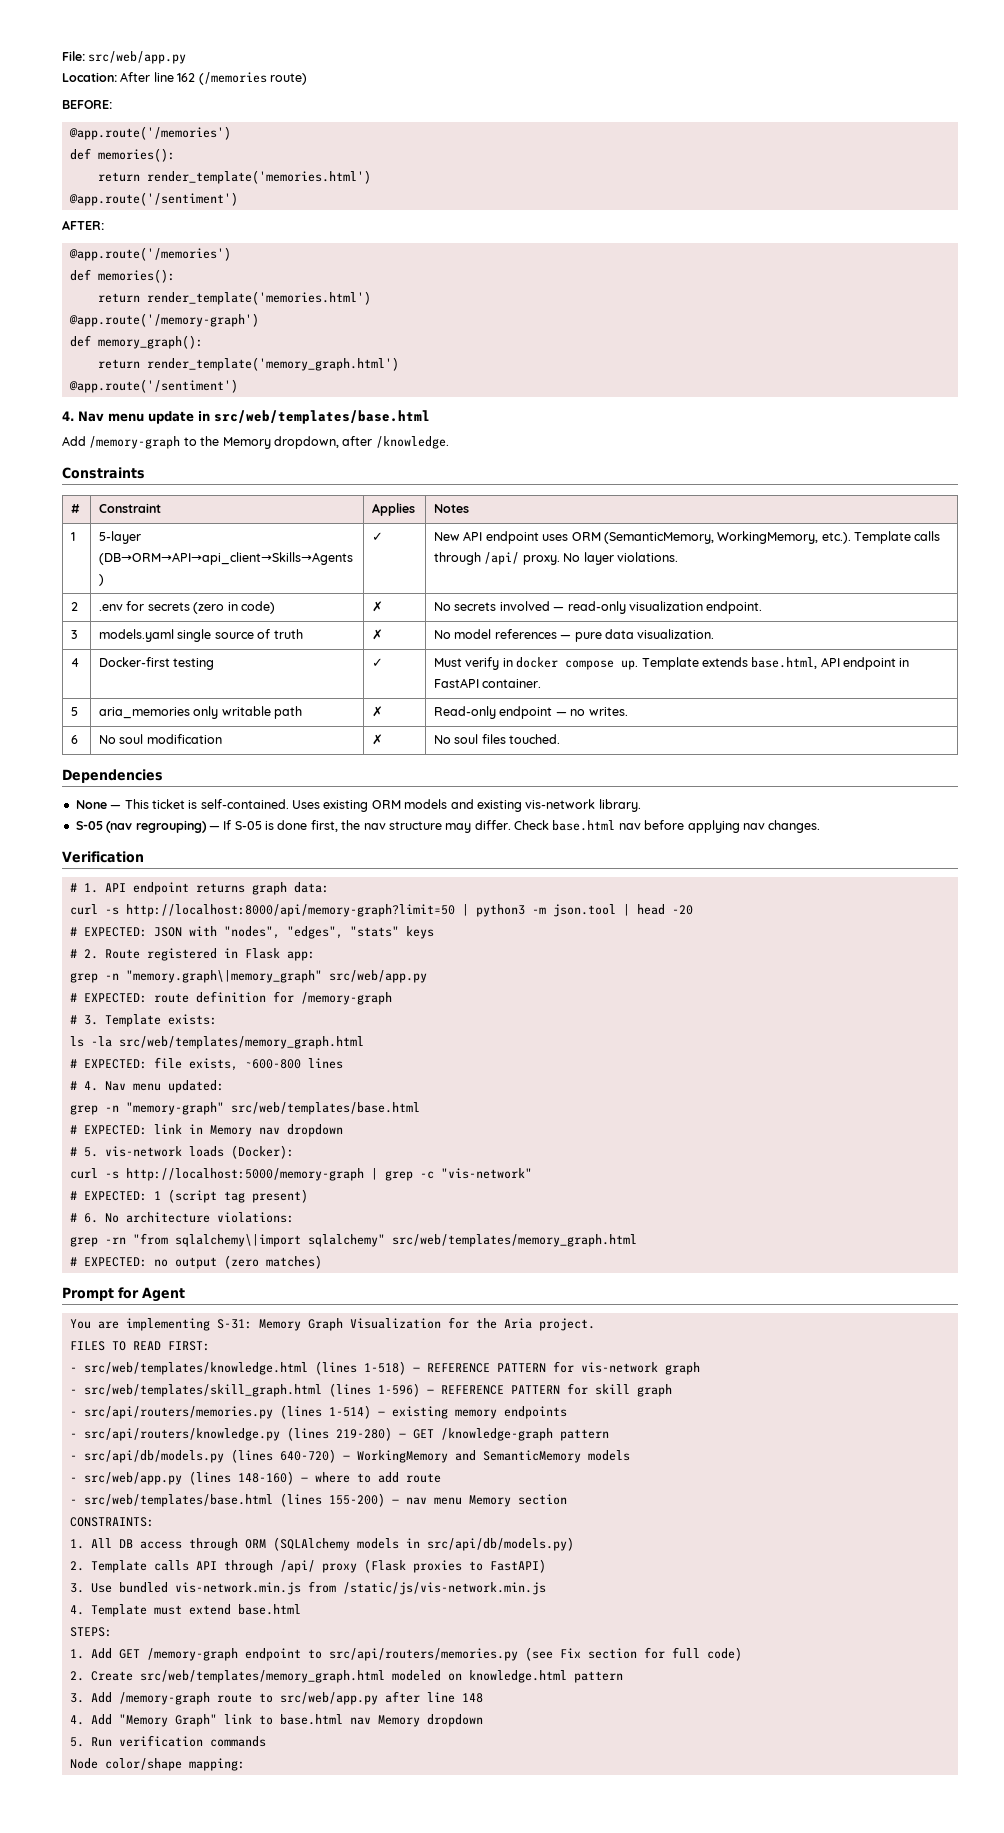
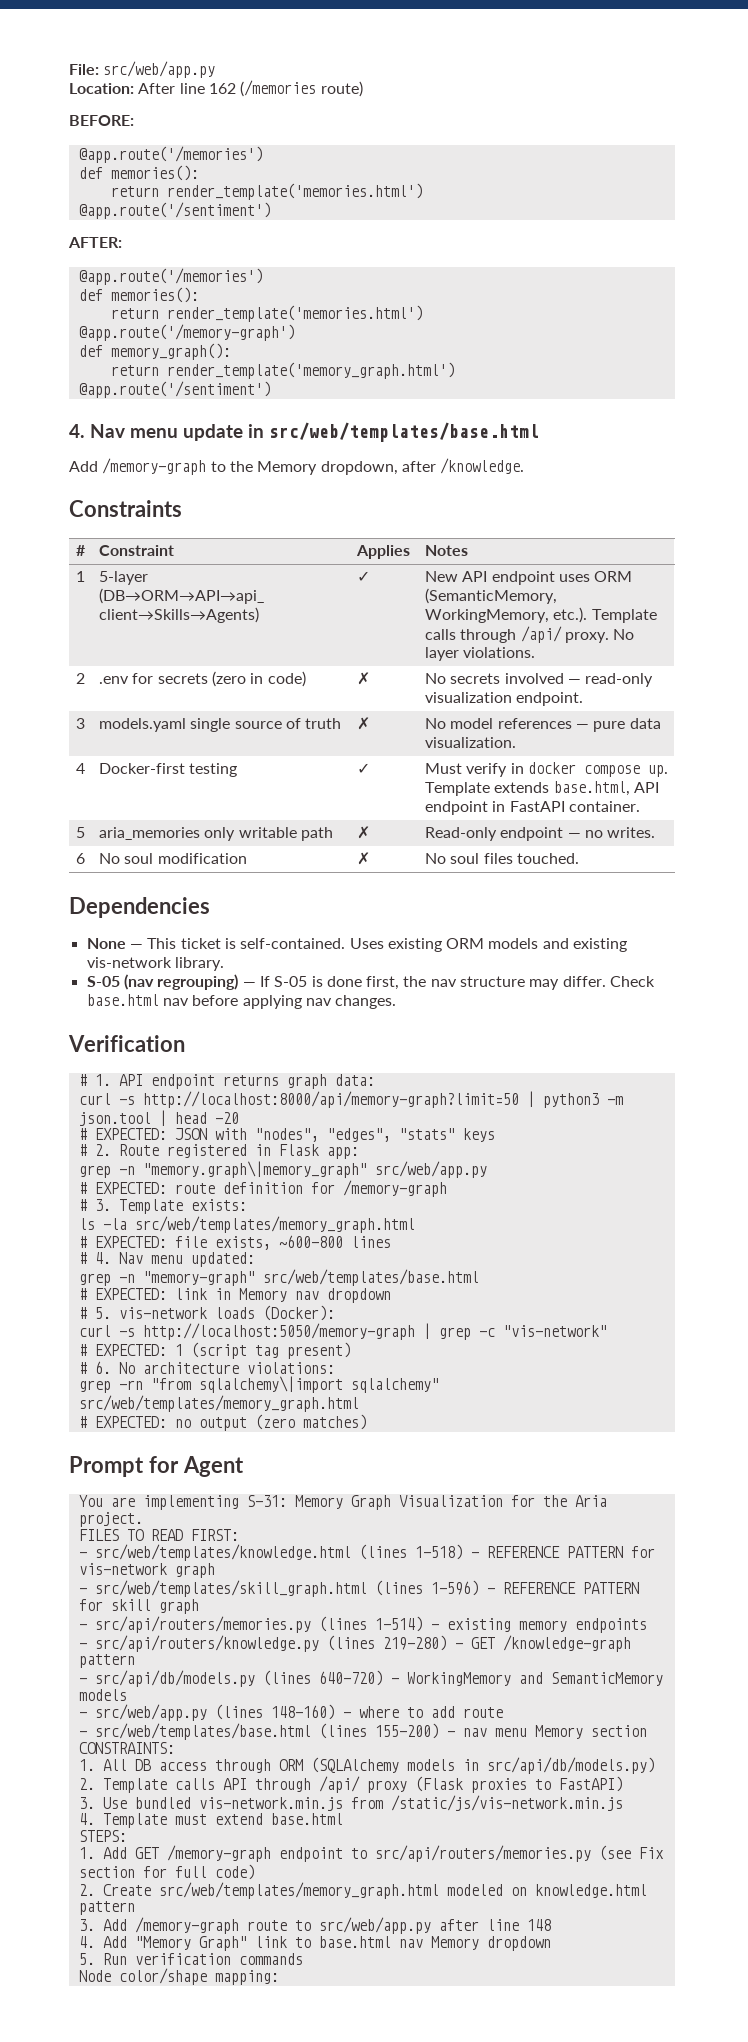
[125,1168,364,1181] http://localhost:5000/memory-graph -> [142,1323,415,1340] http://localhost:5050/memory-graph

